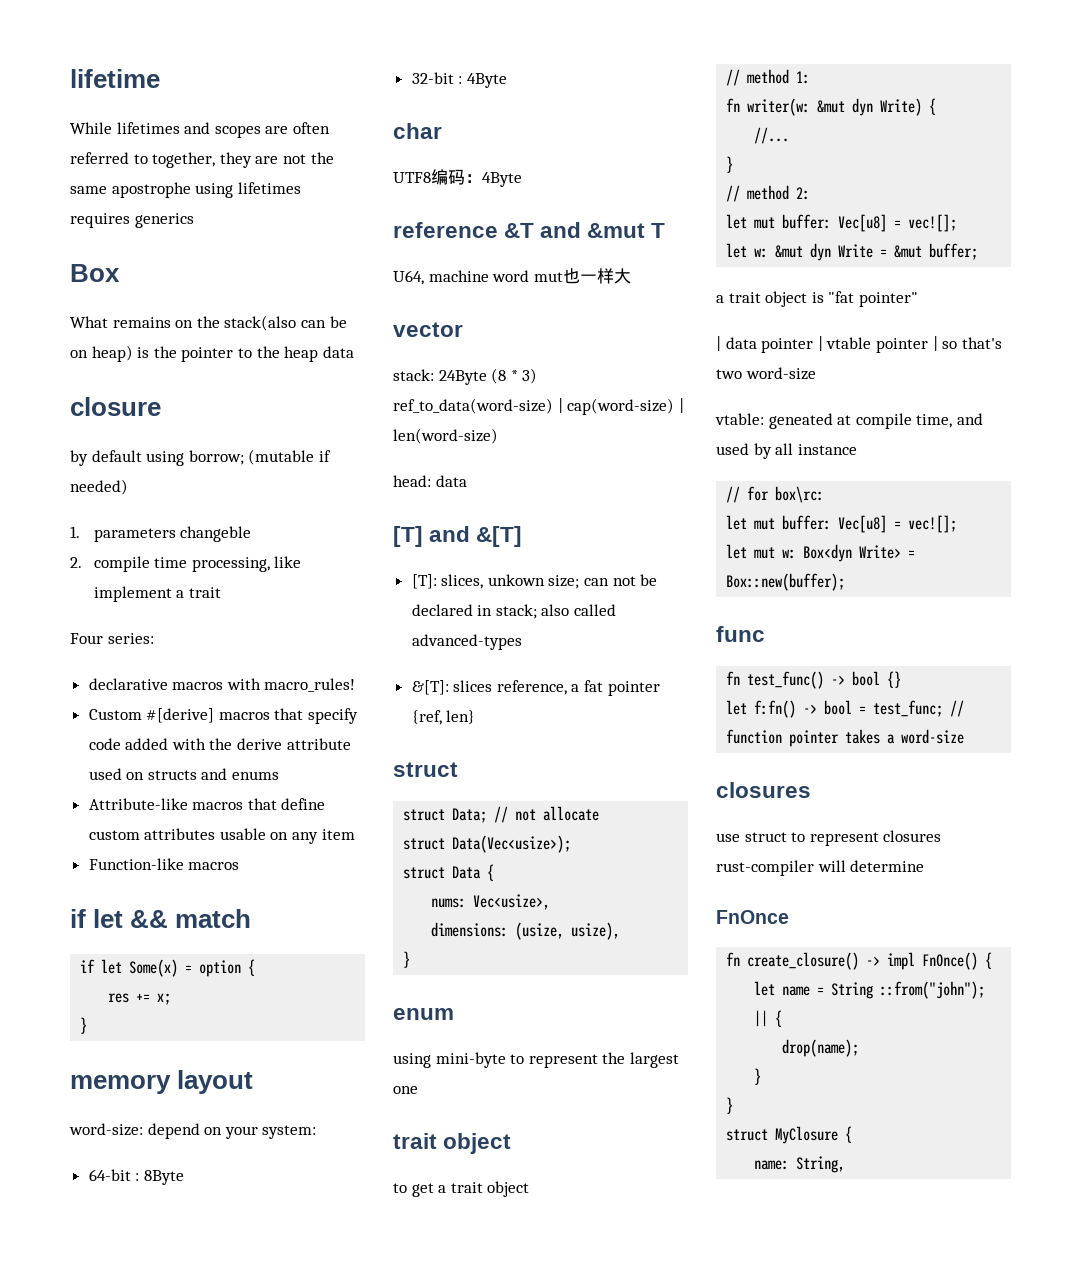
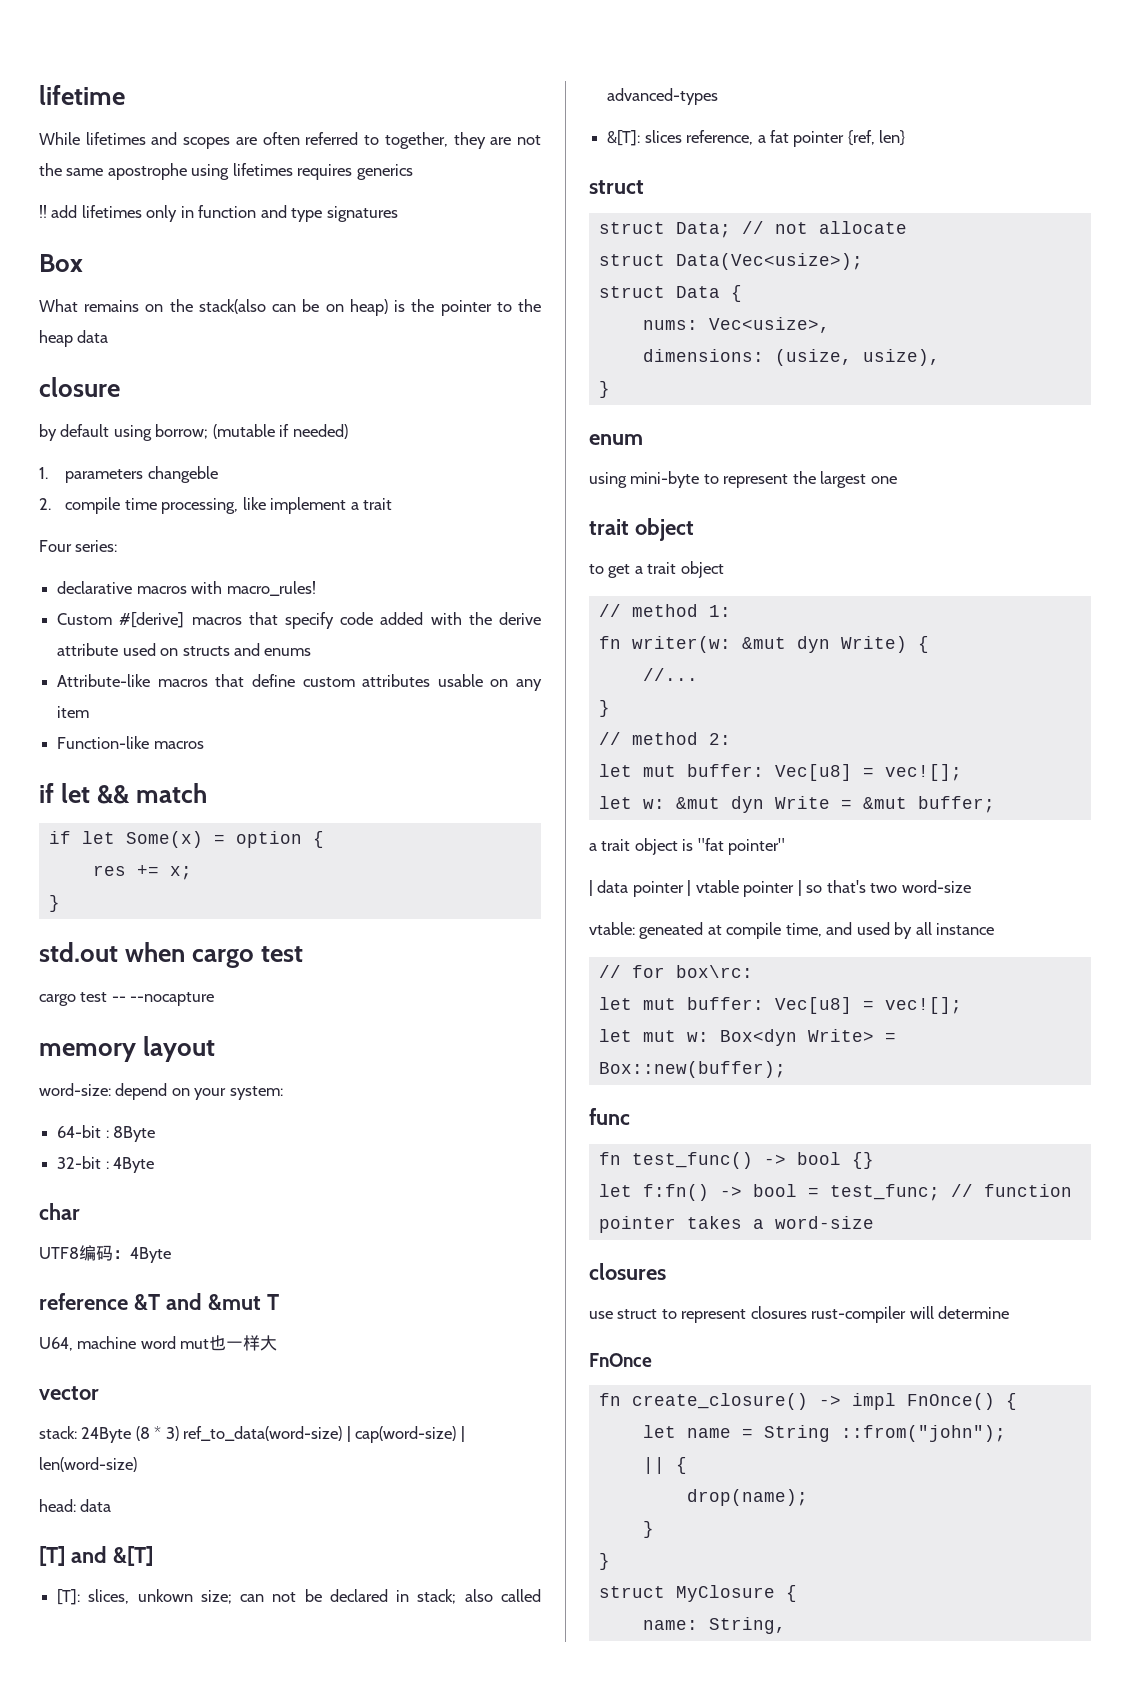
(194, 220) none -> [39,205,398,222] // !! add lifetimes only in function and type signatures
(88, 1025) none -> [39,942,304,968] [39,992,215,1006] // std.out when cargo test // cargo test -- --nocapture

